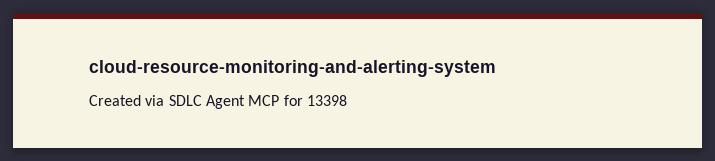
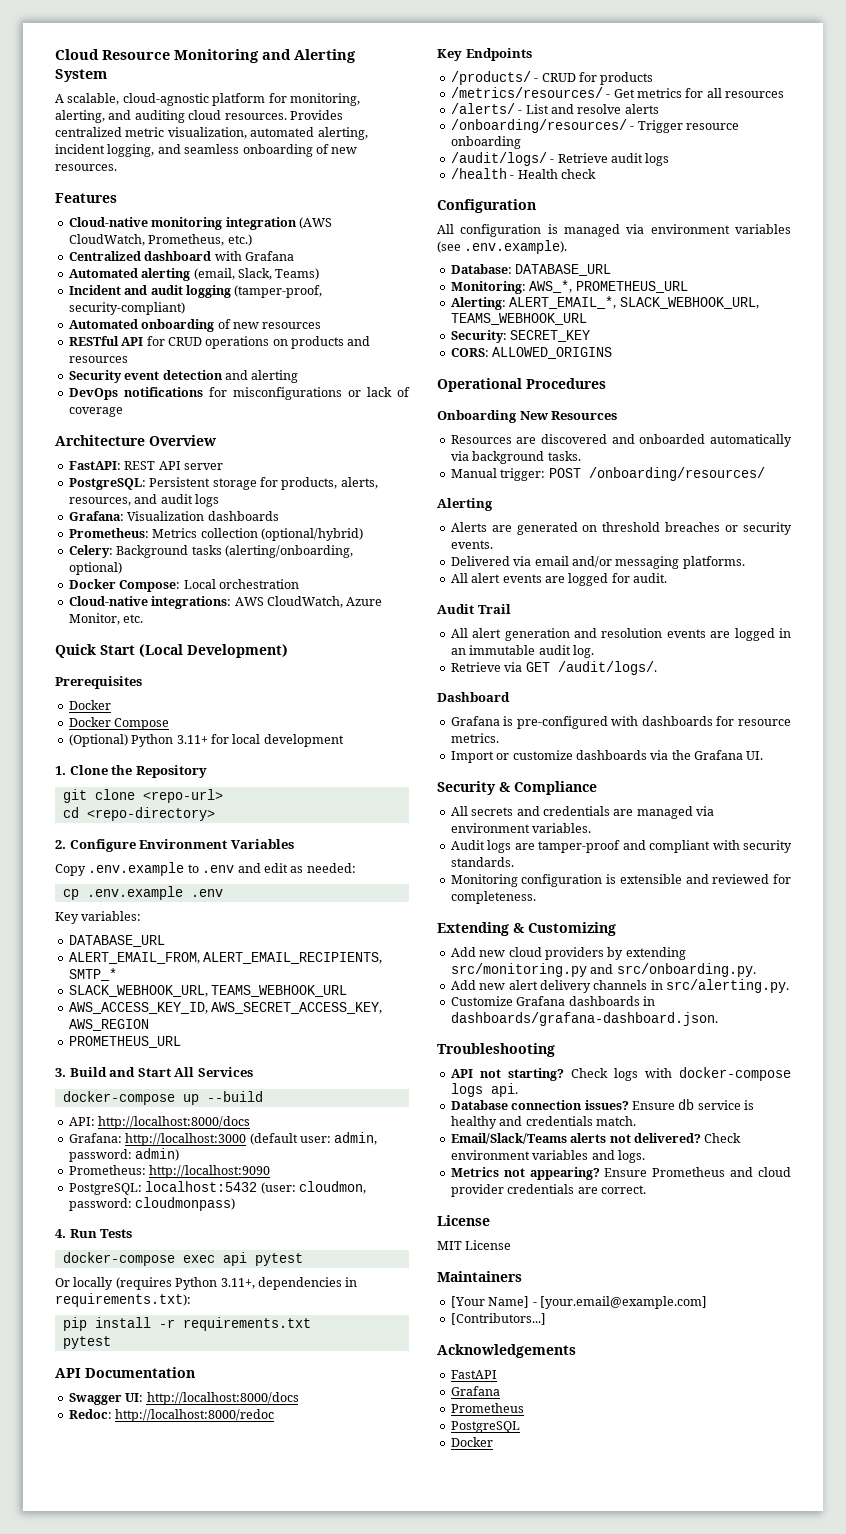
[89,60,496,77] [89,95,347,109] cloud-resource-monitoring-and-alerting-system // Created via SDLC Agent MCP for 13398 -> [55,49,356,63] [55,69,107,82] [55,93,360,106] [55,110,343,123] [55,127,368,140] [55,144,358,157] [55,164,117,171] [55,193,117,203] [68,217,332,230] [68,234,252,246] [68,251,294,261] [68,268,320,281] [68,285,323,298] [68,302,185,315] [68,319,322,332] [68,336,371,349] [68,356,128,363] [68,370,299,383] [68,387,411,400] [68,407,123,417] [55,435,216,446] [68,461,223,470] [68,477,378,490] [68,494,219,507] [68,511,279,521] [68,528,363,541] [68,545,353,558] [68,562,122,575] [68,579,299,592] [68,596,383,609] [68,613,144,625] [55,644,288,658] [55,676,142,689] [68,700,111,710] [68,717,170,730] [68,734,344,747] [55,765,207,778] [62,789,223,803] [62,807,215,821] [55,839,294,852] [55,862,356,876] [62,886,223,900] [55,911,142,924] [68,935,165,947] [68,952,383,964] [68,968,117,981] [68,985,348,997] [68,1002,383,1014] [68,1019,149,1031] [68,1036,181,1048] [55,1067,253,1077] [62,1091,263,1105] [68,1116,251,1129] [68,1132,378,1146] [68,1148,180,1162] [68,1165,271,1178] [68,1181,366,1195] [68,1197,236,1211] [55,1229,133,1238] [62,1252,303,1266] [55,1277,358,1290] [55,1293,191,1307] [62,1317,311,1331] [62,1336,111,1349] [55,1367,195,1378] [68,1392,299,1405] [68,1409,275,1422] [437,48,532,61] [450,71,654,85] [450,87,784,98] [450,103,659,114] [450,119,739,133] [450,136,521,149] [450,152,670,166] [450,168,596,179] [437,199,536,213] [437,224,791,237] [437,240,568,254] [450,264,612,276] [450,280,688,294] [450,296,759,310] [450,313,587,325] [450,330,591,343] [450,347,613,359] [437,378,606,392] [437,410,618,423] [450,434,792,447] [450,451,581,464] [450,467,765,481] [437,498,493,511] [450,522,792,535] [450,540,493,549] [450,556,745,569] [450,573,667,586] [437,604,511,614] [450,628,791,641] [450,645,594,658] [450,661,657,675] [437,692,510,702] [450,716,791,729] [450,733,499,743] [450,750,764,763] [437,781,597,795] [450,806,714,819] [450,823,592,833] [450,840,792,853] [450,857,514,867] [450,874,791,887] [450,891,536,904] [437,922,616,936] [450,947,686,960] [450,963,756,977] [450,979,789,993] [450,996,655,1006] [450,1012,718,1026] [437,1043,555,1057] [450,1067,791,1081] [450,1083,518,1097] [450,1099,754,1110] [450,1116,636,1129] [450,1133,742,1144] [450,1150,645,1163] [450,1167,791,1180] [450,1184,646,1197] [437,1215,490,1226] [437,1240,512,1250] [437,1271,522,1282] [450,1296,707,1309] [450,1313,546,1325] [437,1344,576,1358] [450,1370,497,1379] [450,1386,500,1396] [450,1403,524,1413] [450,1421,520,1433] [450,1437,493,1447] Cloud Resource Monitoring and Alerting System // A scalable, cloud-agnostic platform for monitoring, alerting, and auditing cloud resources. Provides centralized metric visualization, automated alerting, incident logging, and seamless onboarding of new resources. // Features // Cloud-native monitoring integration (AWS CloudWatch, Prometheus, etc.) // Centralized dashboard with Grafana // Automated alerting (email, Slack, Teams) // Incident and audit logging (tamper-proof, security-compliant) // Automated onboarding of new resources // RESTful API for CRUD operations on products and resources // Security event detection and alerting // DevOps notifications for misconfigurations or lack of coverage // Architecture Overview // FastAPI: REST API server // PostgreSQL: Persistent storage for products, alerts, resources, and audit logs // Grafana: Visualization dashboards // Prometheus: Metrics collection (optional/hybrid) // Celery: Background tasks (alerting/onboarding, optional) // Docker Compose: Local orchestration // Cloud-native integrations: AWS CloudWatch, Azure Monitor, etc. // Quick Start (Local Development) // Prerequisites // Docker // Docker Compose // (Optional) Python 3.11+ for local development // 1. Clone the Repository // git clone <repo-url> // cd <repo-directory> // 2. Configure Environment Variables // Copy .env.example to .env and edit as needed: // cp .env.example .env // Key variables: // DATABASE_URL // ALERT_EMAIL_FROM, ALERT_EMAIL_RECIPIENTS, SMTP_* // SLACK_WEBHOOK_URL, TEAMS_WEBHOOK_URL // AWS_ACCESS_KEY_ID, AWS_SECRET_ACCESS_KEY, AWS_REGION // PROMETHEUS_URL // 3. Build and Start All Services // docker-compose up --build // API: http://localhost:8000/docs // Grafana: http://localhost:3000 (default user: admin, password: admin) // Prometheus: http://localhost:9090 // PostgreSQL: localhost:5432 (user: cloudmon, password: cloudmonpass) // 4. Run Tests // docker-compose exec api pytest // Or locally (requires Python 3.11+, dependencies in requirements.txt): // pip install -r requirements.txt // pytest // API Documentation // Swagger UI: http://localhost:8000/docs // Redoc: http://localhost:8000/redoc // Key Endpoints // /products/ - CRUD for products // /metrics/resources/ - Get metrics for all resources // /alerts/ - List and resolve alerts // /onboarding/resources/ - Trigger resource onboarding // /audit/logs/ - Retrieve audit logs // /health - Health check // Configuration // All configuration is managed via environment variables (see .env.example). // Database: DATABASE_URL // Monitoring: AWS_*, PROMETHEUS_URL // Alerting: ALERT_EMAIL_*, SLACK_WEBHOOK_URL, TEAMS_WEBHOOK_URL // Security: SECRET_KEY // CORS: ALLOWED_ORIGINS // Operational Procedures // Onboarding New Resources // Resources are discovered and onboarded automatically via background tasks. // Manual trigger: POST /onboarding/resources/ // Alerting // Alerts are generated on threshold breaches or security events. // Delivered via email and/or messaging platforms. // All alert events are logged for audit. // Audit Trail // All alert generation and resolution events are logged in an immutable audit log. // Retrieve via GET /audit/logs/. // Dashboard // Grafana is pre-configured with dashboards for resource metrics. // Import or customize dashboards via the Grafana UI. // Security & Compliance // All secrets and credentials are managed via environment variables. // Audit logs are tamper-proof and compliant with security standards. // Monitoring configuration is extensible and reviewed for completeness. // Extending & Customizing // Add new cloud providers by extending src/monitoring.py and src/onboarding.py. // Add new alert delivery channels in src/alerting.py. // Customize Grafana dashboards in dashboards/grafana-dashboard.json. // Troubleshooting // API not starting? Check logs with docker-compose logs api. // Database connection issues? Ensure db service is healthy and credentials match. // Email/Slack/Teams alerts not delivered? Check environment variables and logs. // Metrics not appearing? Ensure Prometheus and cloud provider credentials are correct. // License // MIT License // Maintainers // [Your Name] - [your.email@example.com] // [Contributors...] // Acknowledgements // FastAPI // Grafana // Prometheus // PostgreSQL // Docker

